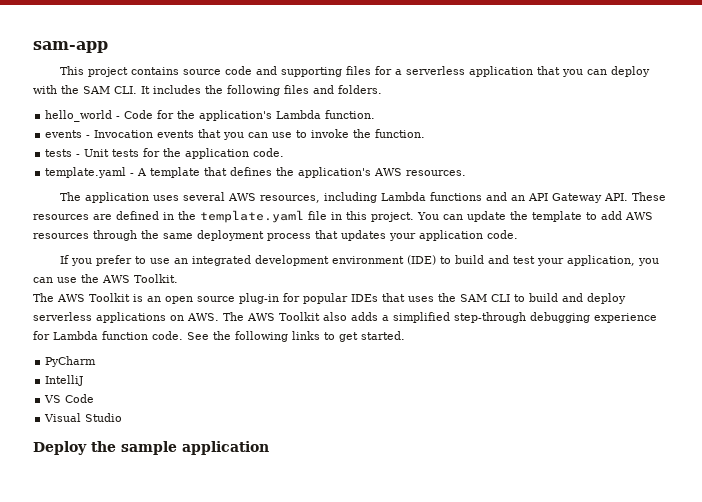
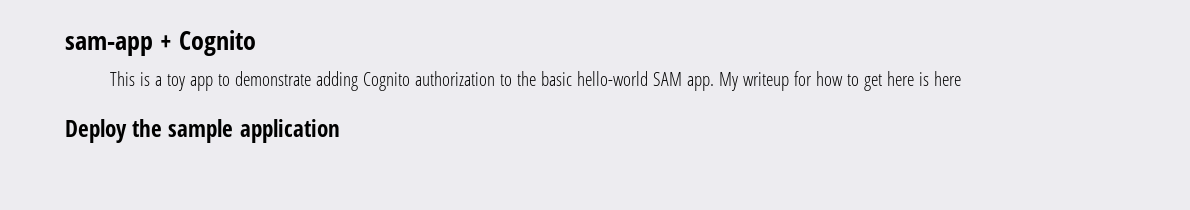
(108, 47) none -> [160,30,257,56] + Cognito
[88,66,651,77] [33,85,382,96] [45,110,376,122] [45,129,426,140] [45,148,285,159] [45,167,467,178] [60,192,667,203] [33,210,653,223] [33,230,518,241] [60,255,660,266] [33,274,178,283] [33,293,626,304] [33,312,657,323] [33,331,405,342] [45,356,97,367] [45,375,84,386] [44,394,95,403] [44,413,123,422] project contains source code and supporting files for a serverless application that you can deploy with the SAM CLI. It includes the following files and folders. // hello_world - Code for the application's Lambda function. // events - Invocation events that you can use to invoke the function. // tests - Unit tests for the application code. // template.yaml - A template that defines the application's AWS resources. // The application uses several AWS resources, including Lambda functions and an API Gateway API. These resources are defined in the template.yaml file in this project. You can update the template to add AWS resources through the same deployment process that updates your application code. // If you prefer to use an integrated development environment (IDE) to build and test your application, you can use the AWS Toolkit. // The AWS Toolkit is an open source plug-in for popular IDEs that uses the SAM CLI to build and deploy serverless applications on AWS. The AWS Toolkit also adds a simplified step-through debugging experience for Lambda function code. See the following links to get started. // PyCharm // IntelliJ // VS Code // Visual Studio -> [140,71,962,91] is a toy app to demonstrate adding Cognito authorization to the basic hello-world SAM app. My writeup for how to get here is here

